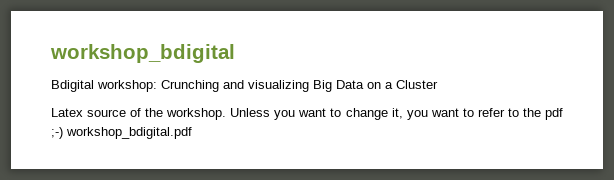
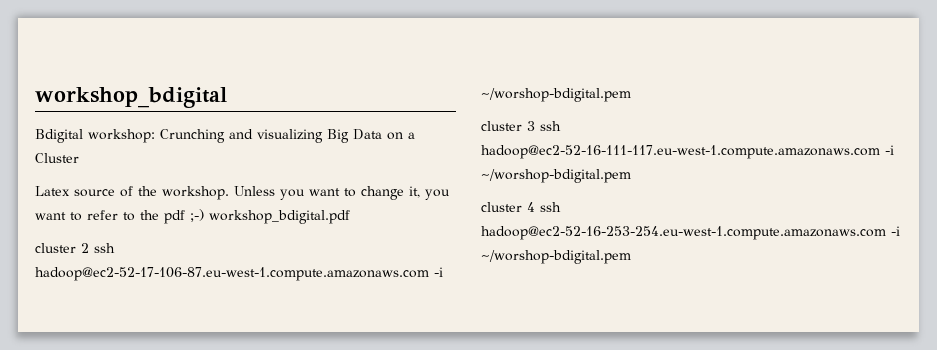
(192, 133) none -> [35,243,115,253] [35,267,443,281] [481,88,631,102] [481,121,561,131] [481,145,894,159] [481,169,631,183] [481,202,561,212] [481,226,900,240] [481,250,631,264] // cluster 2 ssh hadoop@ec2-52-17-106-87.eu-west-1.compute.amazonaws.com -i ~/worshop-bdigital.pem // cluster 3 ssh hadoop@ec2-52-16-111-117.eu-west-1.compute.amazonaws.com -i ~/worshop-bdigital.pem // cluster 4 ssh hadoop@ec2-52-16-253-254.eu-west-1.compute.amazonaws.com -i ~/worshop-bdigital.pem

